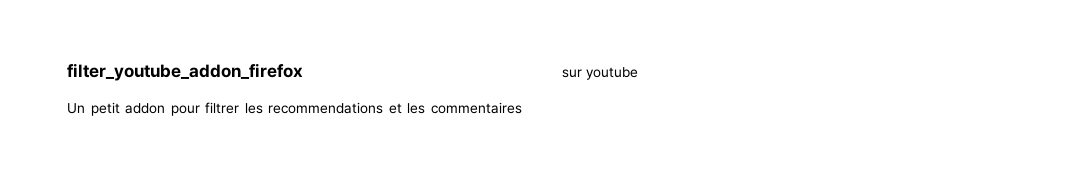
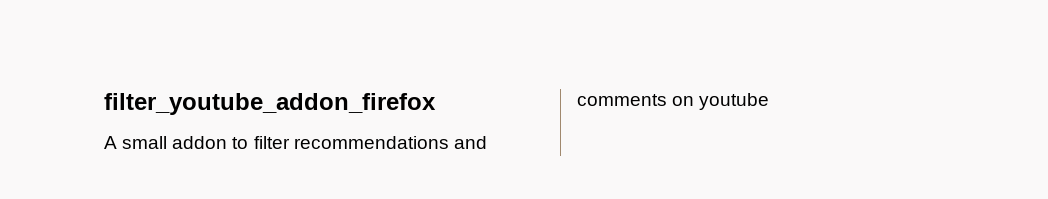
[67,102,522,116] [562,69,582,78] Un petit addon pour filtrer les recommendations et les commentaires sur -> [104,136,487,149] [577,94,695,106] A small addon to filter recommendations and comments on

